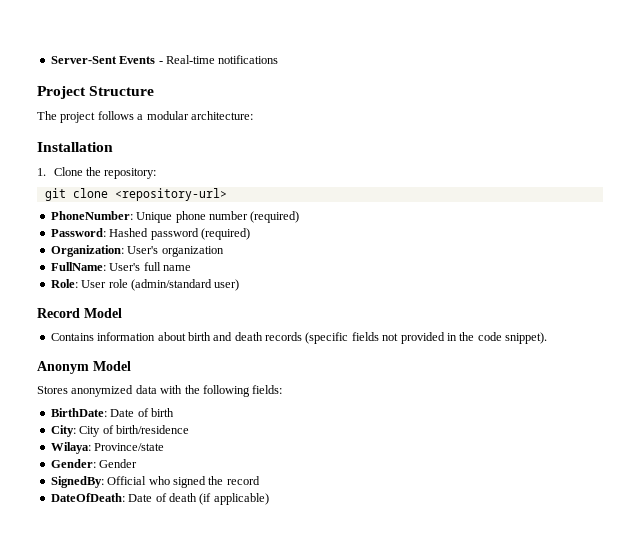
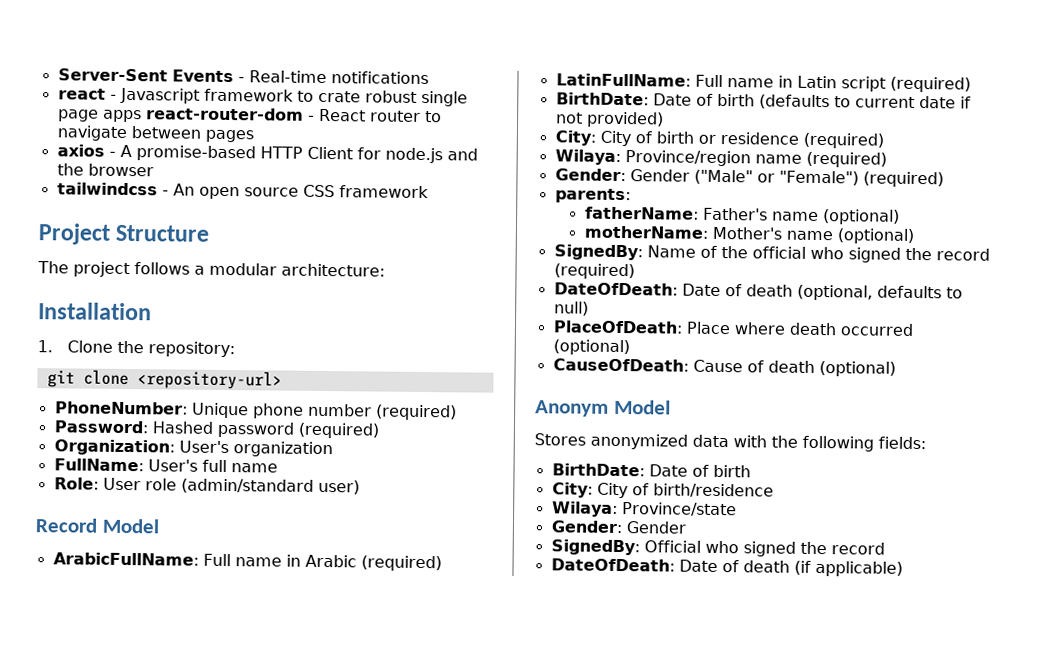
(279, 59) none -> [57,87,468,107] [57,107,442,123] [56,125,254,143] [56,144,478,164] [56,163,154,177] [56,182,429,200] // react - Javascript framework to crate robust single page apps react-router-dom - React router to navigate between pages // axios - A promise-based HTTP Client for node.js and the browser // tailwindcss - An open source CSS framework
[50,332,547,344] Contains information about birth and death records (specific fields not provided in the code snippet). -> [52,552,442,572] [555,73,971,93] [555,92,971,110] [555,111,664,128] [554,130,884,149] [554,149,887,168] [554,168,944,188] [554,188,631,204] [584,206,900,225] [583,225,914,244] [553,244,990,263] [553,263,635,280] [553,282,963,301] [553,301,589,316] [552,320,914,336] [552,339,630,356] [552,358,896,377] ArabicFullName: Full name in Arabic (required) // LatinFullName: Full name in Latin script (required) // BirthDate: Date of birth (defaults to current date if not provided) // City: City of birth or residence (required) // Wilaya: Province/region name (required) // Gender: Gender ("Male" or "Female") (required) // parents: // fatherName: Father's name (optional) // motherName: Mother's name (optional) // SignedBy: Name of the official who signed the record (required) // DateOfDeath: Date of death (optional, defaults to null) // PlaceOfDeath: Place where death occurred (optional) // CauseOfDeath: Cause of death (optional)

